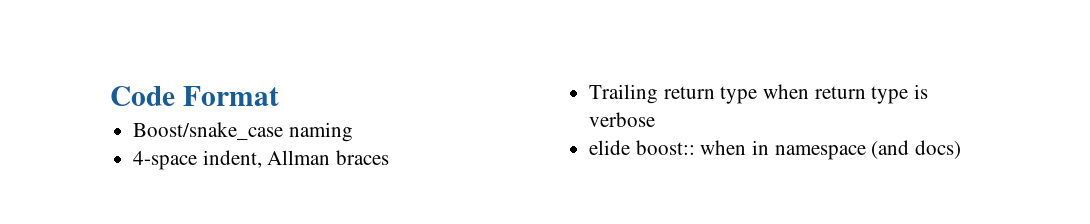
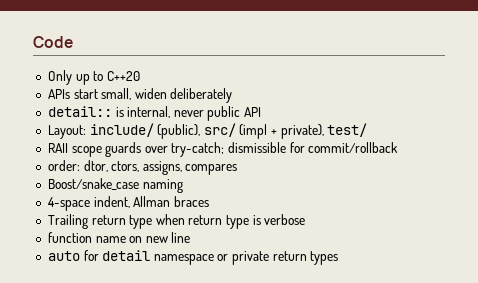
[182,86,279,106] Format -> [47,70,140,85] [47,88,233,103] [47,106,262,121] [47,123,368,139] [47,142,399,157] [47,160,238,175] // Only up to C++20 // APIs start small, widen deliberately // detail:: is internal, never public API // Layout: include/ (public), src/ (impl + private), test/ // RAII scope guards over try-catch; dismissible for commit/rollback // order: dtor, ctors, assigns, compares
[589,140,962,160] elide boost:: when in namespace (and docs) -> [47,232,191,243] [47,250,339,265] function name on new line // auto for detail namespace or private return types

